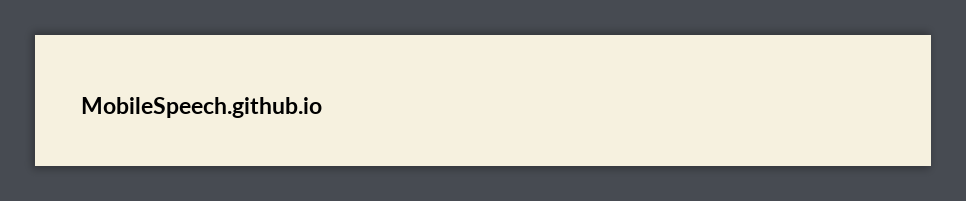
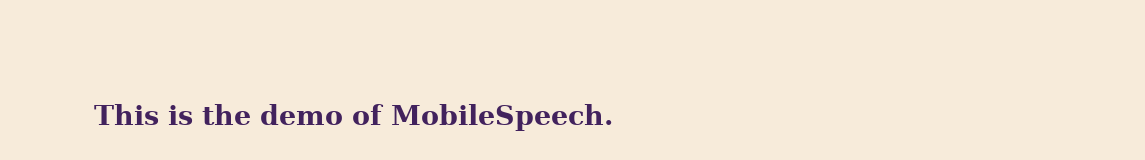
[81,97,322,118] MobileSpeech.github.io -> [94,104,613,131] This is the demo of MobileSpeech.

